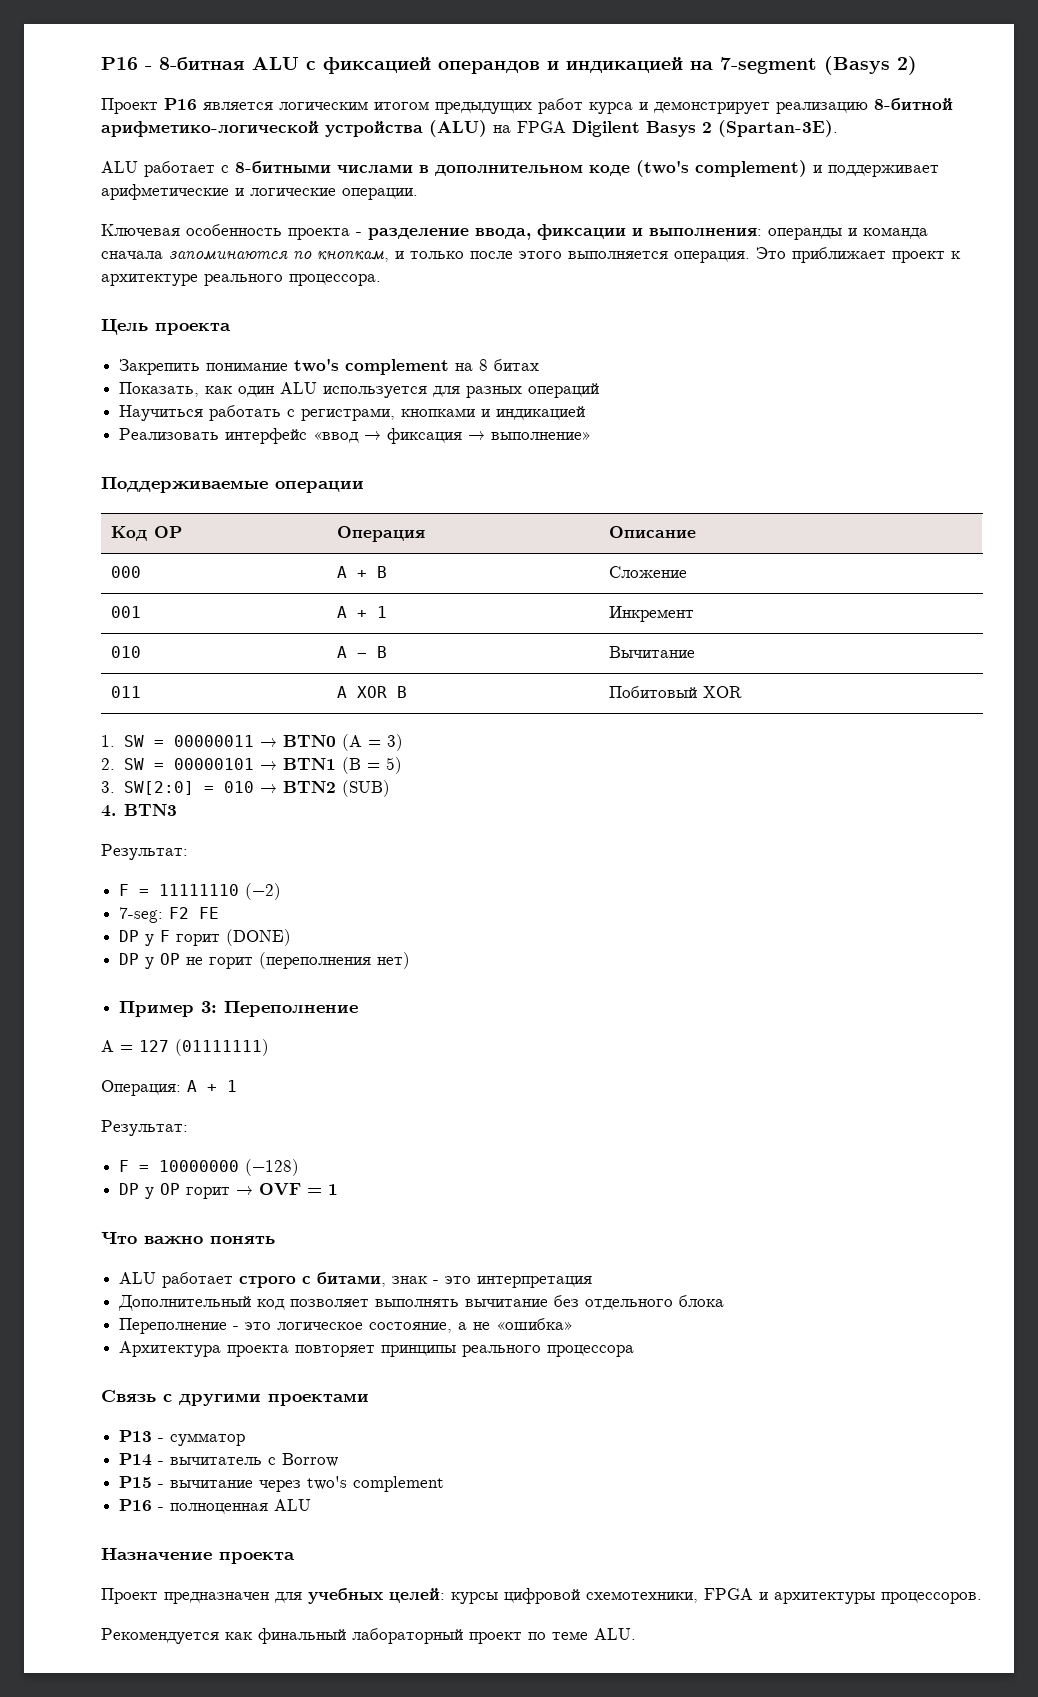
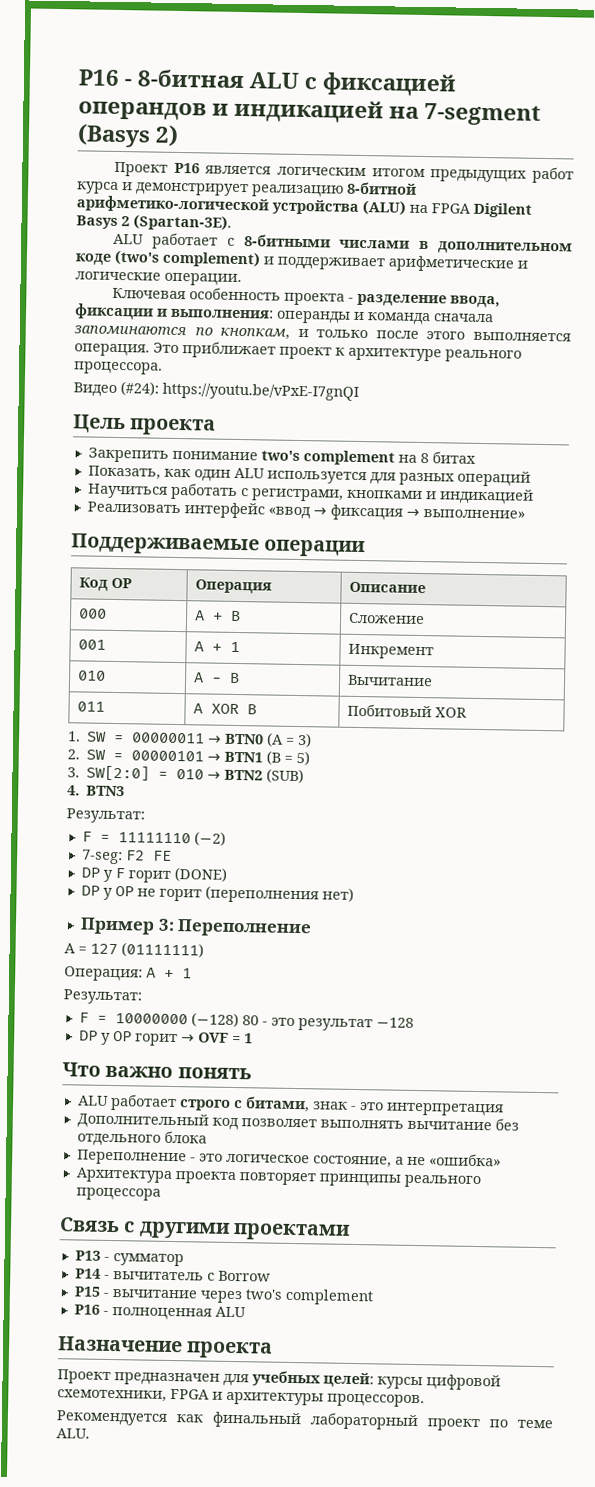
(381, 280) none -> [73,381,359,401] // Видео (#24): https://youtu.be/vPxE-I7gnQI
(300, 1167) none -> [241,1015,414,1032] 80 - это результат −128

